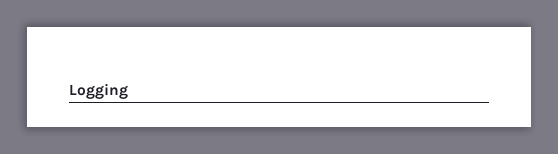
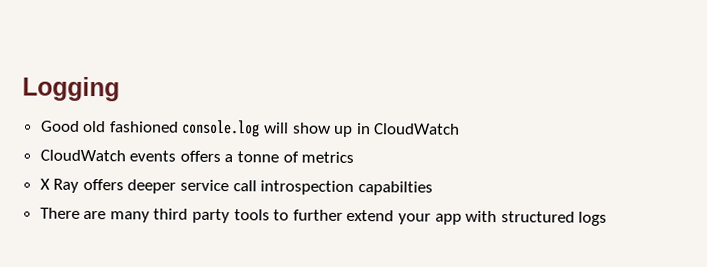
(128, 91) none -> [40,119,461,138] [39,149,355,164] [39,178,433,196] [39,207,608,226] // Good old fashioned console.log will show up in CloudWatch // CloudWatch events offers a tonne of metrics // X Ray offers deeper service call introspection capabilties // There are many third party tools to further extend your app with structured logs

